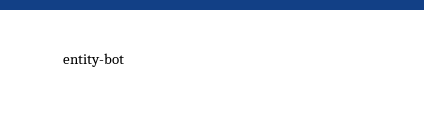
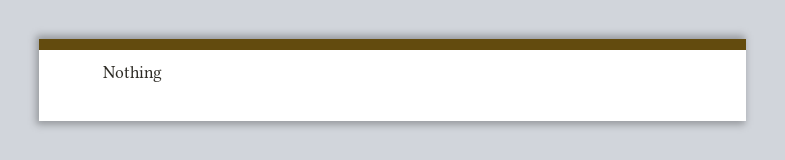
[63,53,124,67] entity-bot -> [103,66,162,82] Nothing

